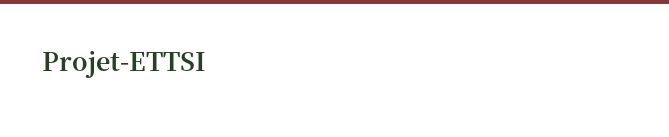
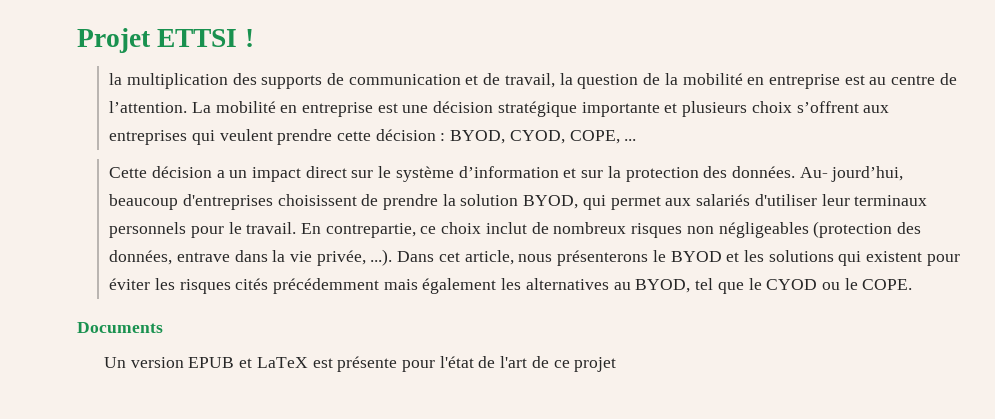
[42,51,206,78] Projet-ETTSI -> [77,28,254,53] [109,73,957,89] [109,101,890,117] [109,129,637,145] [109,166,904,182] [109,194,928,210] [109,221,921,238] [109,249,960,266] [109,278,913,294] [77,322,163,333] [103,356,617,372] Projet ETTSI ! // la multiplication des supports de communication et de travail, la question de la mobilité en entreprise est au centre de l’attention. La mobilité en entreprise est une décision stratégique importante et plusieurs choix s’offrent aux entreprises qui veulent prendre cette décision : BYOD, CYOD, COPE, ... // Cette décision a un impact direct sur le système d’information et sur la protection des données. Au- jourd’hui, beaucoup d'entreprises choisissent de prendre la solution BYOD, qui permet aux salariés d'utiliser leur terminaux personnels pour le travail. En contrepartie, ce choix inclut de nombreux risques non négligeables (protection des données, entrave dans la vie privée, ...). Dans cet article, nous présenterons le BYOD et les solutions qui existent pour éviter les risques cités précédemment mais également les alternatives au BYOD, tel que le CYOD ou le COPE. // Documents // Un version EPUB et LaTeX est présente pour l'état de l'art de ce projet

